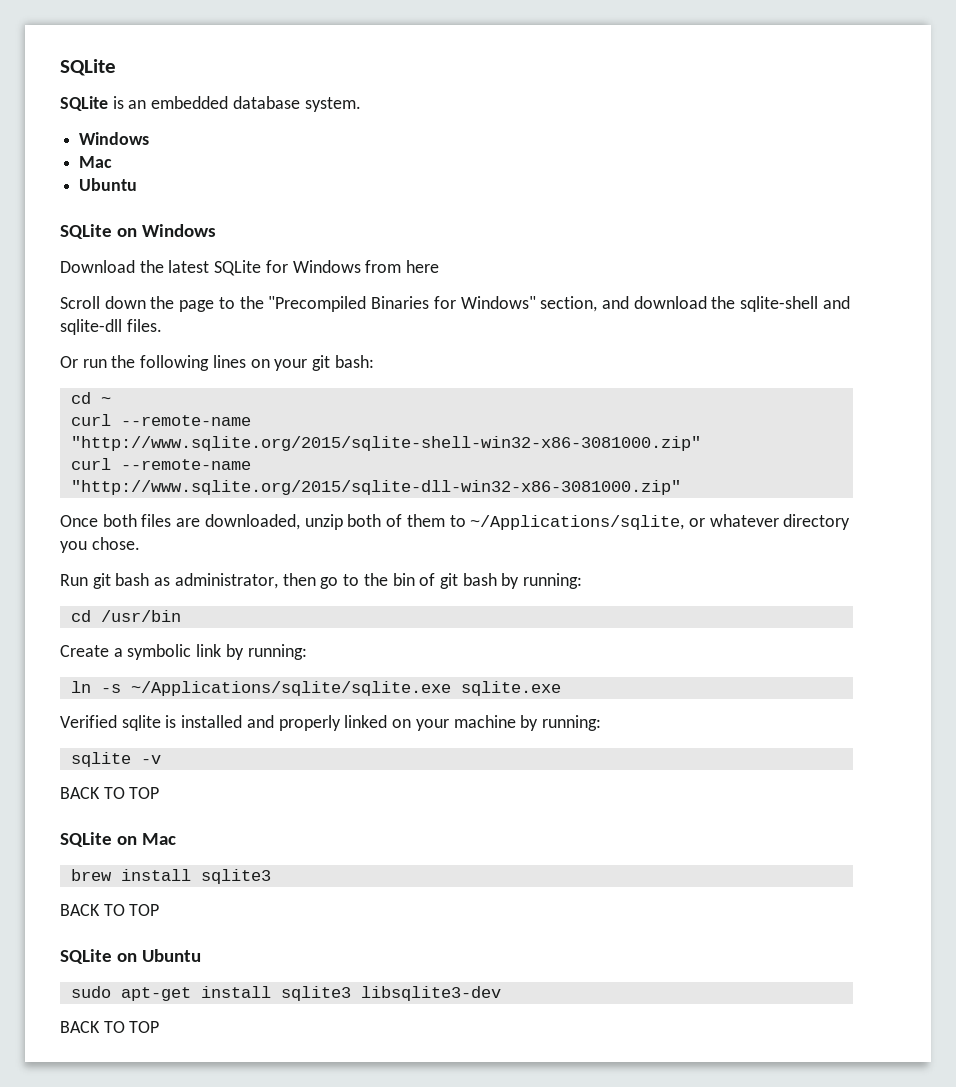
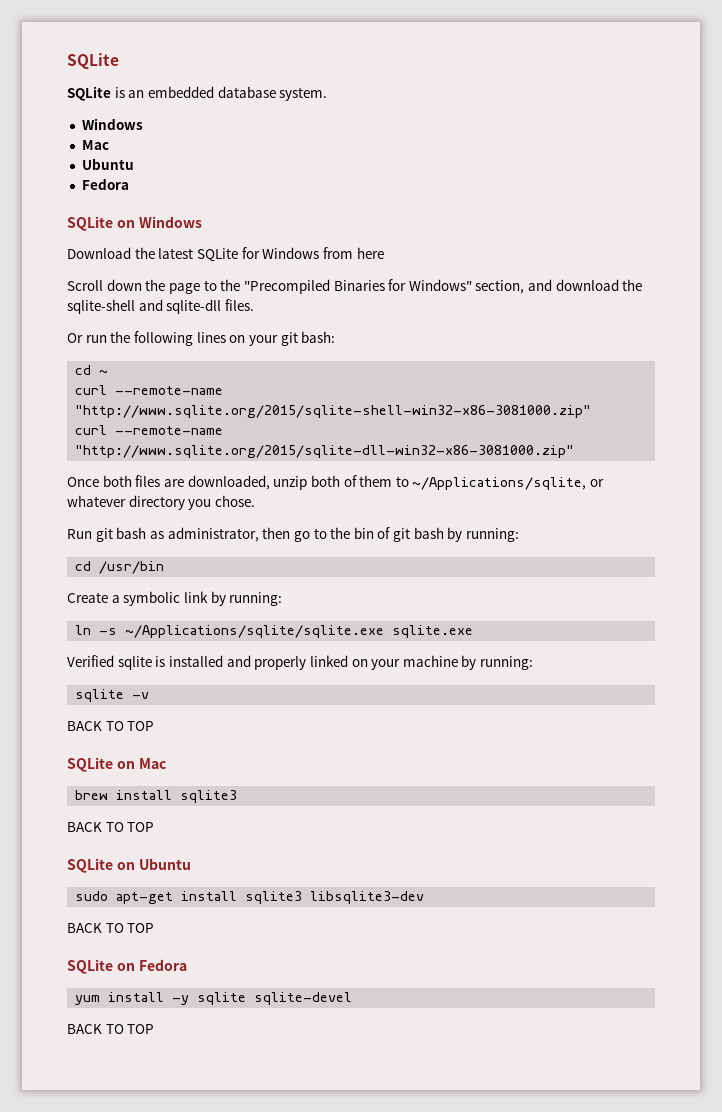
(138, 184) none -> [81,178,129,190] // Fedora
(160, 1027) none -> [67,959,187,974] [75,992,353,1005] [67,1024,155,1034] // SQLite on Fedora // yum install -y sqlite sqlite-devel // BACK TO TOP

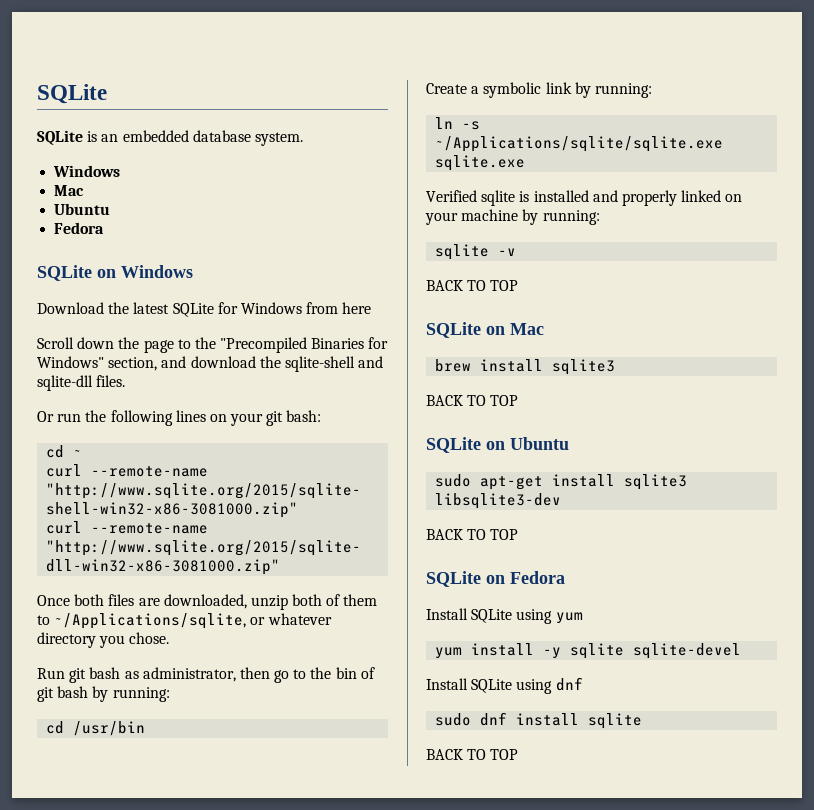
(187, 965) none -> [426,608,583,624] // Install SQLite using yum
(353, 998) none -> [426,677,583,694] [435,712,643,729] // Install SQLite using dnf // sudo dnf install sqlite

